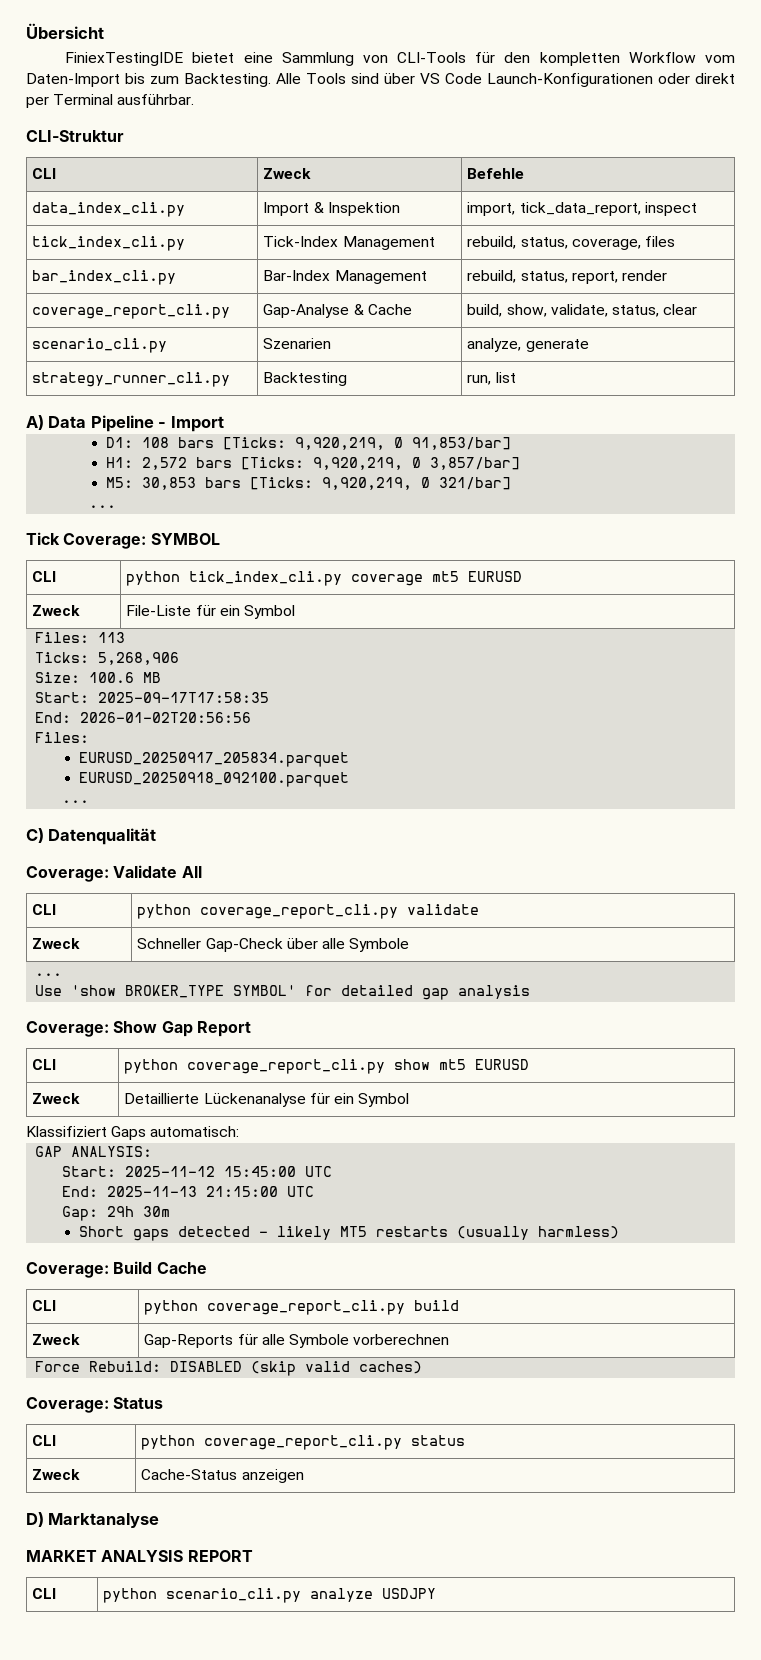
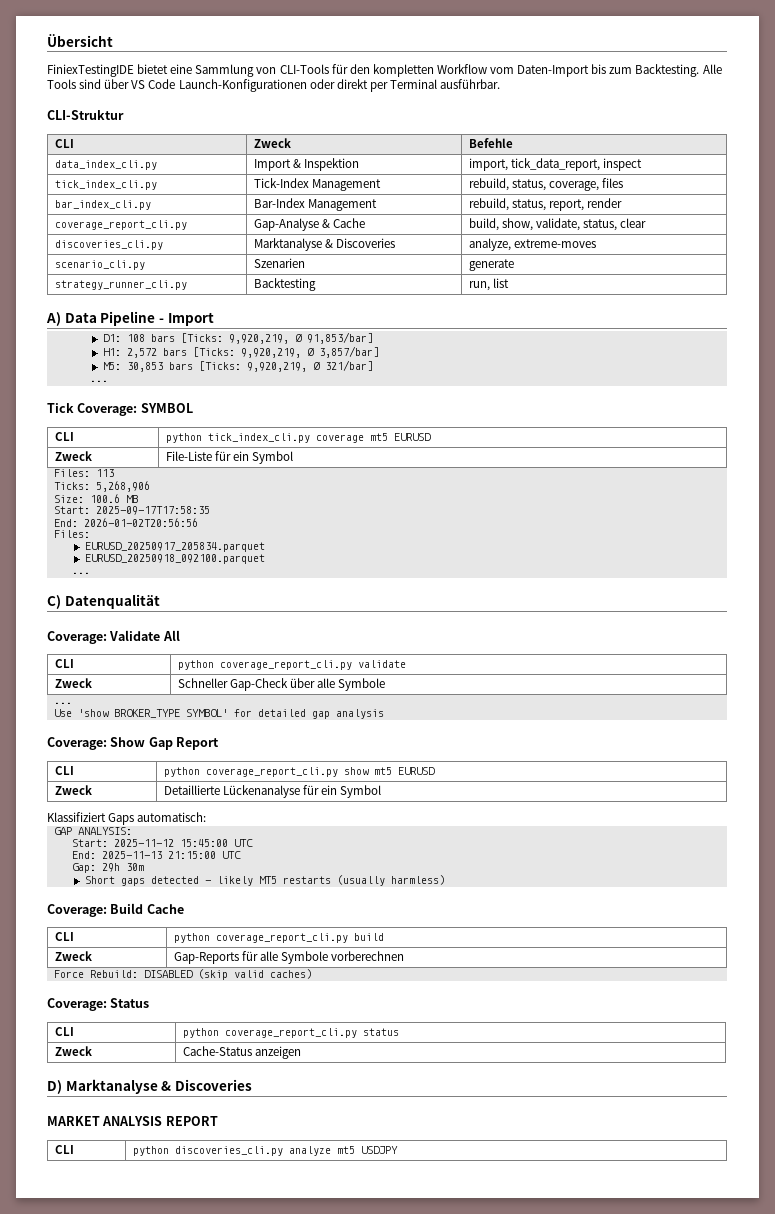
(698, 309) none -> [54,240,163,250] [253,238,396,251] [468,238,596,251] // discoveries_cli.py | Marktanalyse & Discoveries | analyze, extreme-moves
[467,338,522,352] analyze, -> (305, 263) none
(160, 1520) none -> [161,1079,252,1091] & Discoveries
[166,1588,374,1603] scenario_cli.py analyze -> [174,1146,355,1156] discoveries_cli.py analyze mt5

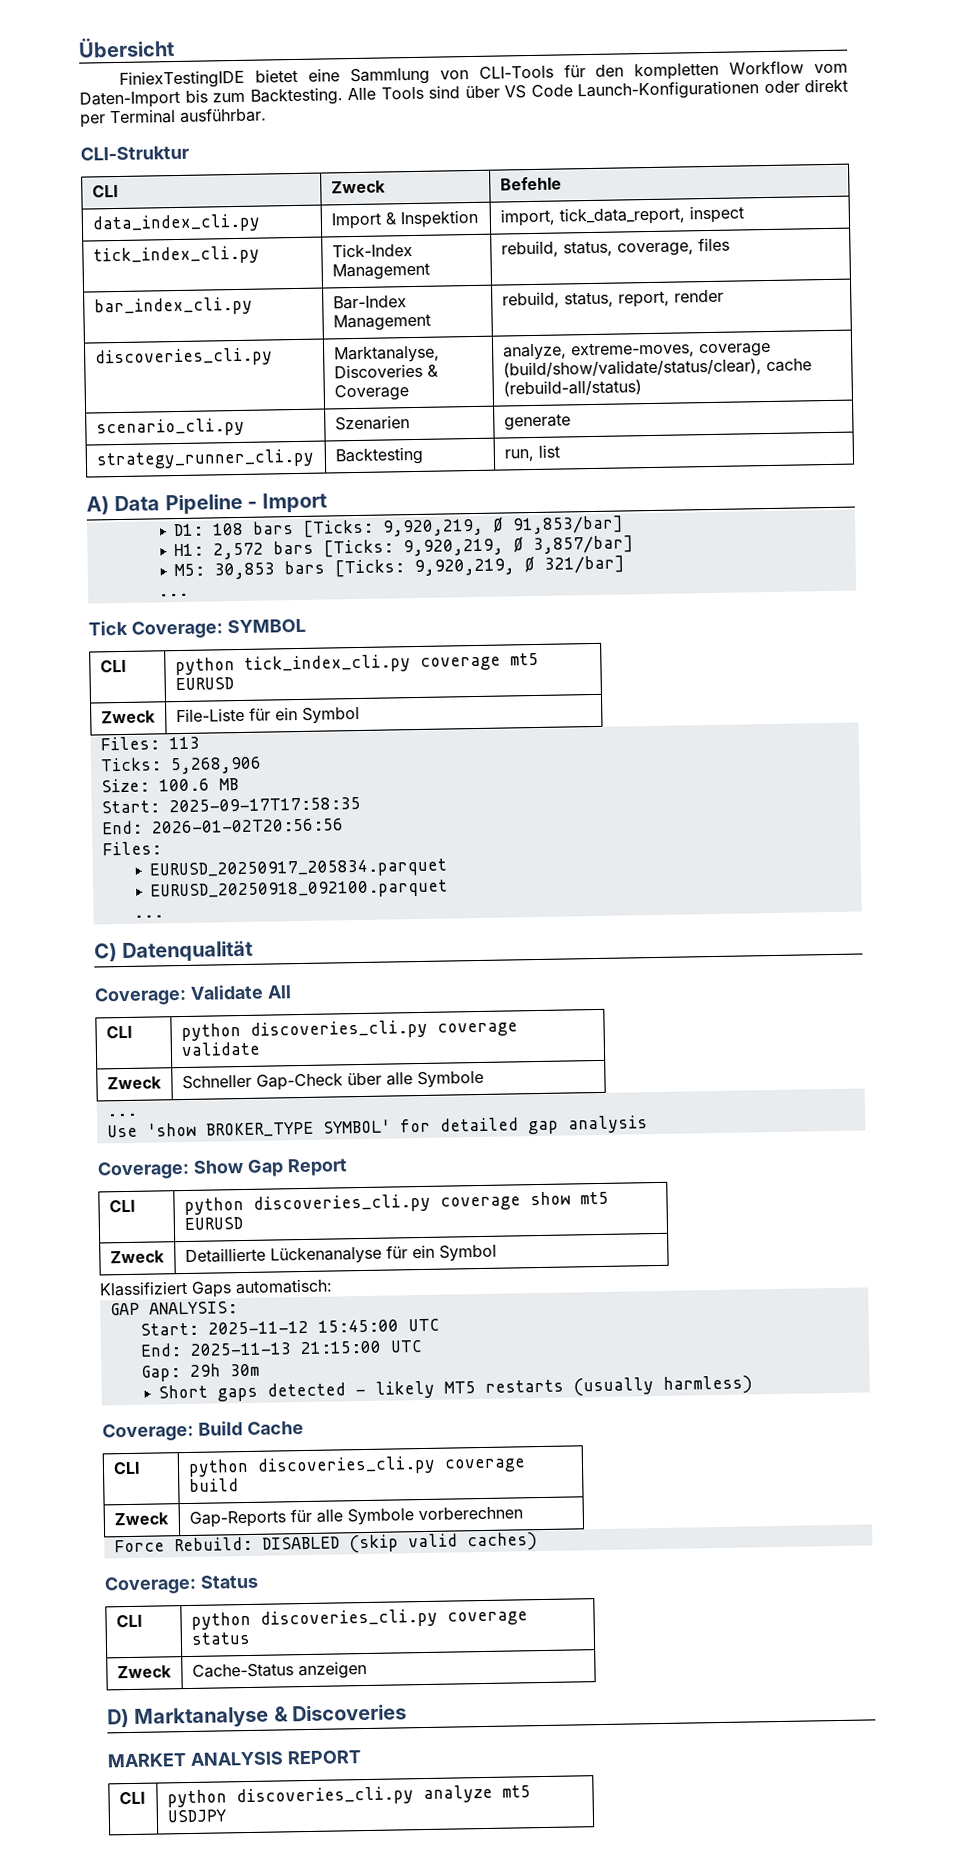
[54,220,187,230] [253,218,366,231] [468,218,647,231] [54,240,163,250] [253,238,396,251] [468,238,596,251] coverage_report_cli.py | Gap-Analyse & Cache | build, show, validate, status, clear // discoveries_cli.py | Marktanalyse & Discoveries | analyze, extreme-moves -> [94,347,273,368] [333,345,440,364] [333,363,439,379] [333,384,409,402] [502,341,771,361] [502,358,812,379] [502,379,642,397] discoveries_cli.py | Marktanalyse, Discoveries & Coverage | analyze, extreme-moves, coverage (build/show/validate/status/clear), cache (rebuild-all/status)
[219,660,352,670] coverage_report_cli.py -> [249,1019,518,1040] discoveries_cli.py coverage
[205,767,338,777] coverage_report_cli.py -> [252,1193,521,1214] discoveries_cli.py coverage
[215,933,348,943] coverage_report_cli.py -> [256,1455,526,1476] discoveries_cli.py coverage
[224,1028,357,1038] coverage_report_cli.py -> [259,1608,528,1629] discoveries_cli.py coverage

